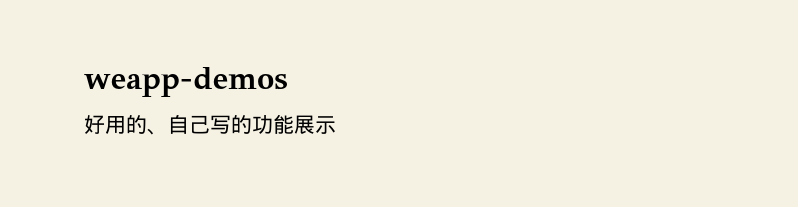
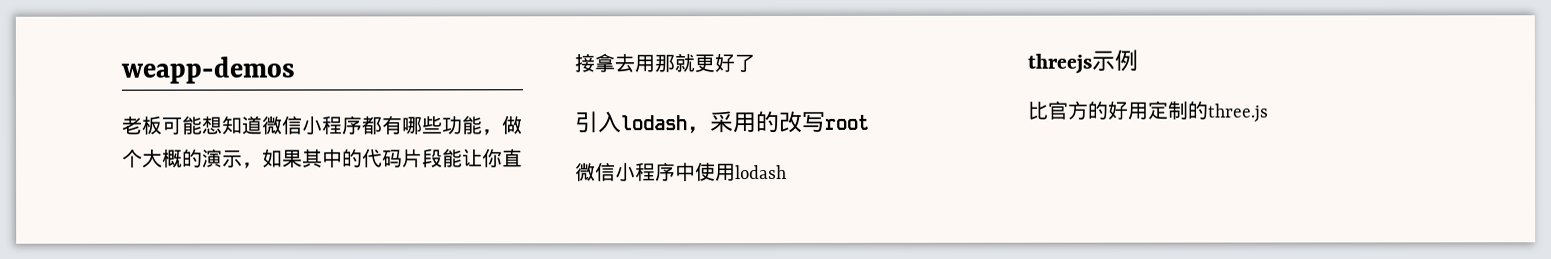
[84,114,336,135] 好用的、自己写的功能展示 -> [121,115,523,136] [122,148,523,169] [574,53,755,73] [574,110,870,134] [575,162,787,182] [1027,49,1138,74] [1027,100,1268,123] 老板可能想知道微信小程序都有哪些功能，做个大概的演示，如果其中的代码片段能让你直接拿去用那就更好了 // 引入lodash，采用的改写root // 微信小程序中使用lodash // threejs示例 // 比官方的好用定制的three.js

